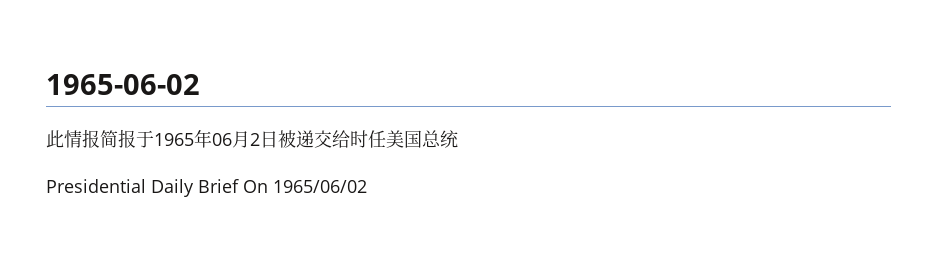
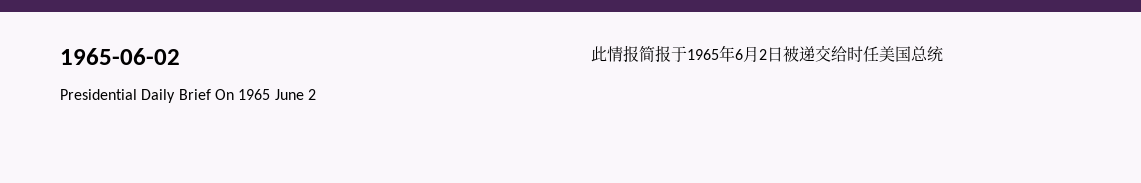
(200, 84) none -> [60,89,316,103] // Presidential Daily Brief On 1965 June 2
[212,133,232,146] 06 -> [735,49,743,60] 6
[46,179,367,197] // Presidential Daily Brief On 1965/06/02 -> (943, 54) none

